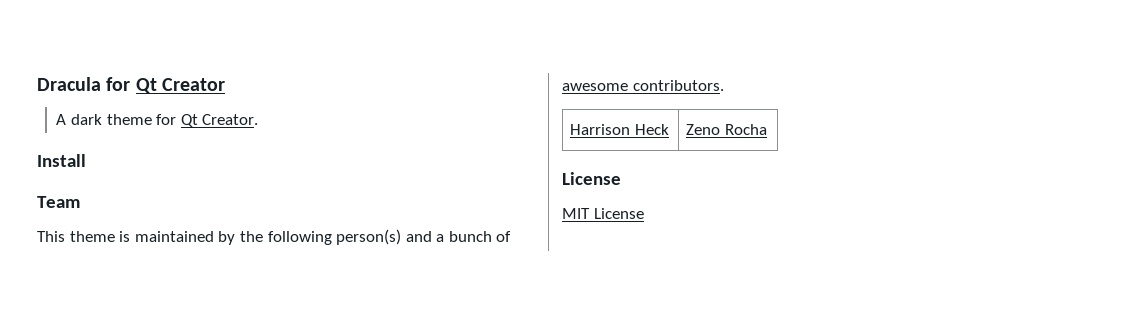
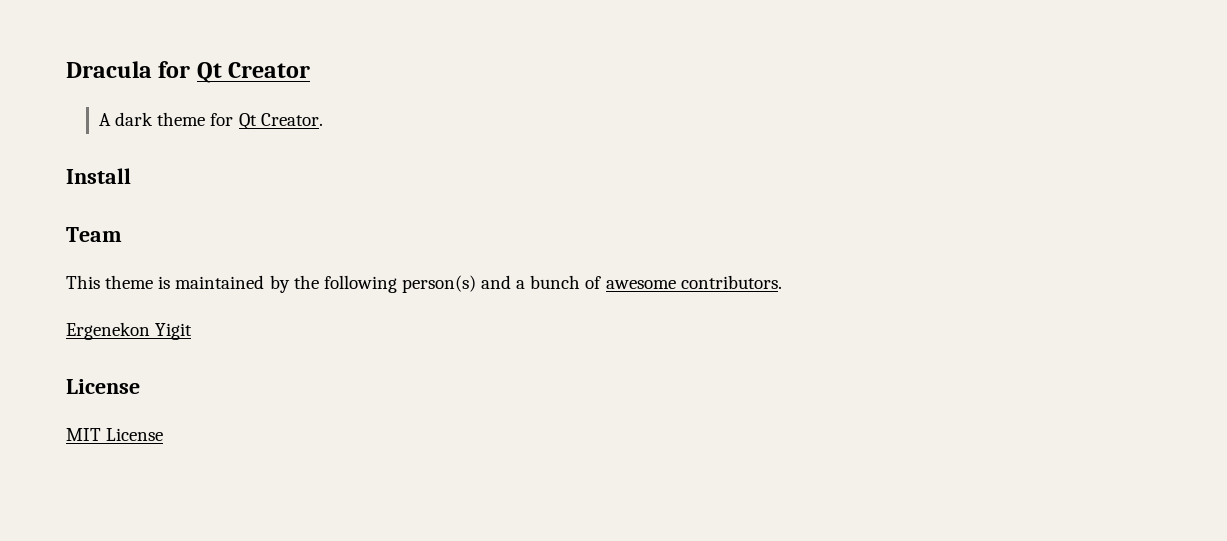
[570,124,669,135] [686,124,767,135] // Harrison Heck | Zeno Rocha -> [66,322,193,340] // Ergenekon Yigit

